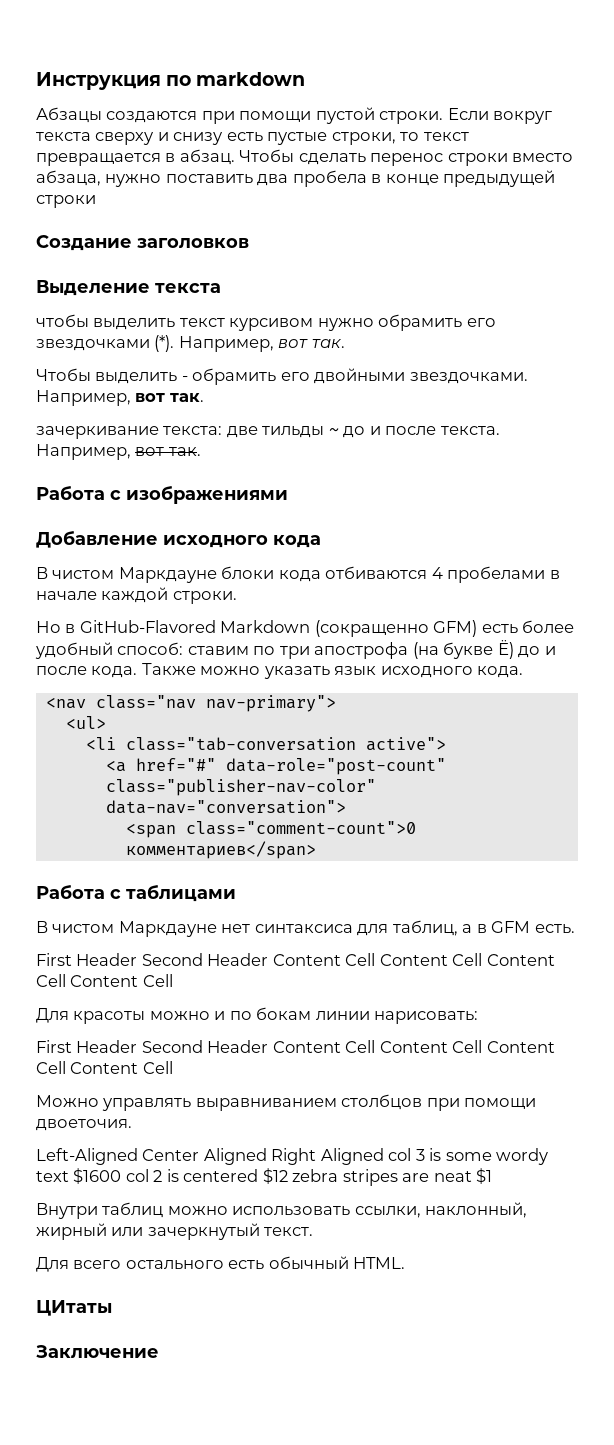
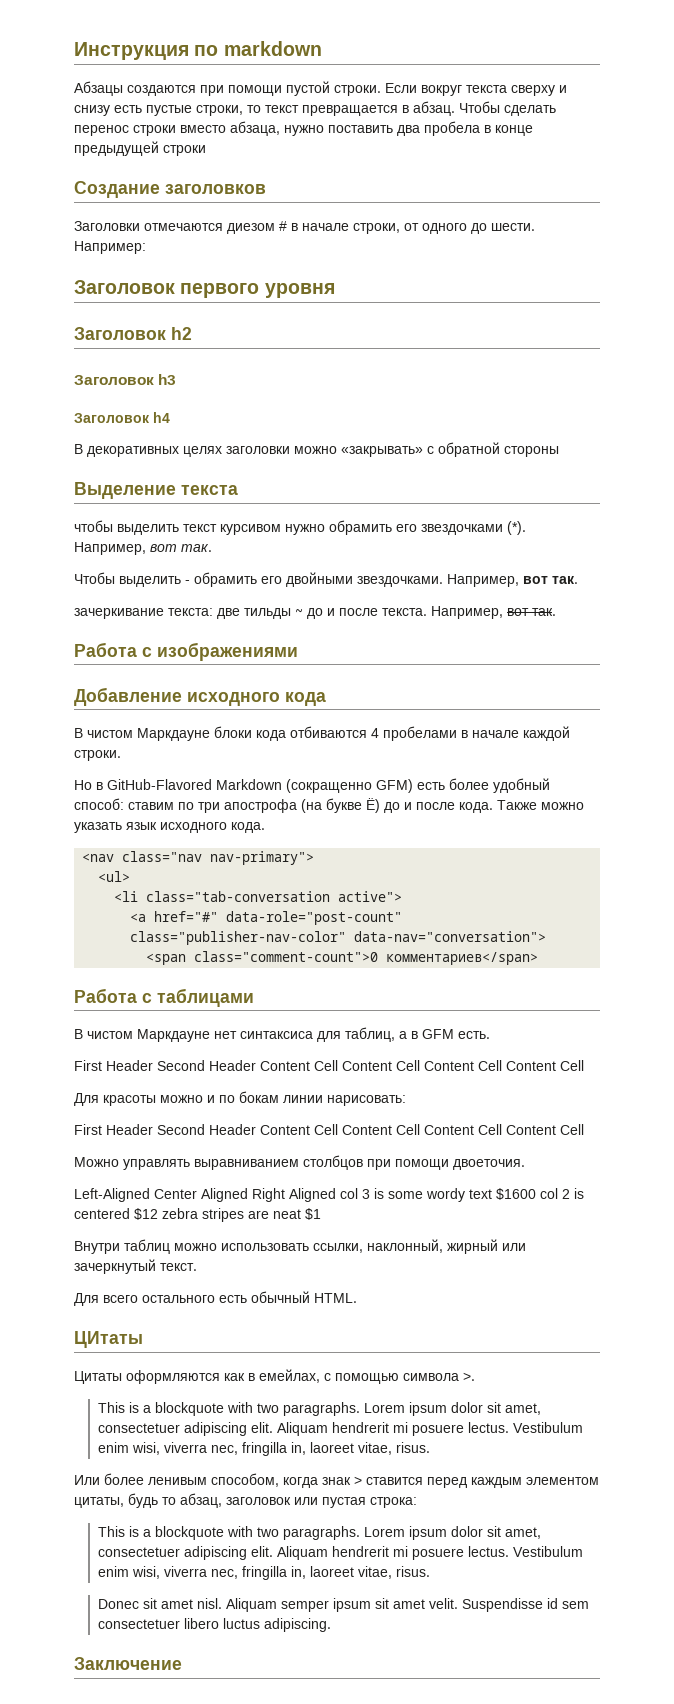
(249, 243) none -> [74,221,535,234] [74,241,146,254] [74,280,335,298] [74,327,192,340] [74,374,177,385] [74,412,170,423] [74,442,559,457] // Заголовки отмечаются диезом # в начале строки, от одного до шести. Например: // Заголовок первого уровня // Заголовок h2 // Заголовок h3 // Заголовок h4 // В декоративных целях заголовки можно «закрывать» с обратной стороны
(112, 1308) none -> [74,1369,475,1384] [98,1402,542,1416] [98,1422,584,1436] [98,1442,431,1456] [74,1473,599,1488] [74,1493,417,1508] [98,1526,542,1540] [98,1546,584,1560] [98,1566,431,1580] [98,1598,590,1612] [98,1618,332,1632] // Цитаты оформляются как в емейлах, с помощью символа >. // This is a blockquote with two paragraphs. Lorem ipsum dolor sit amet, consectetuer adipiscing elit. Aliquam hendrerit mi posuere lectus. Vestibulum enim wisi, viverra nec, fringilla in, laoreet vitae, risus. // Или более ленивым способом, когда знак > ставится перед каждым элементом цитаты, будь то абзац, заголовок или пустая строка: // This is a blockquote with two paragraphs. Lorem ipsum dolor sit amet, consectetuer adipiscing elit. Aliquam hendrerit mi posuere lectus. Vestibulum enim wisi, viverra nec, fringilla in, laoreet vitae, risus. // Donec sit amet nisl. Aliquam semper ipsum sit amet velit. Suspendisse id sem consectetuer libero luctus adipiscing.

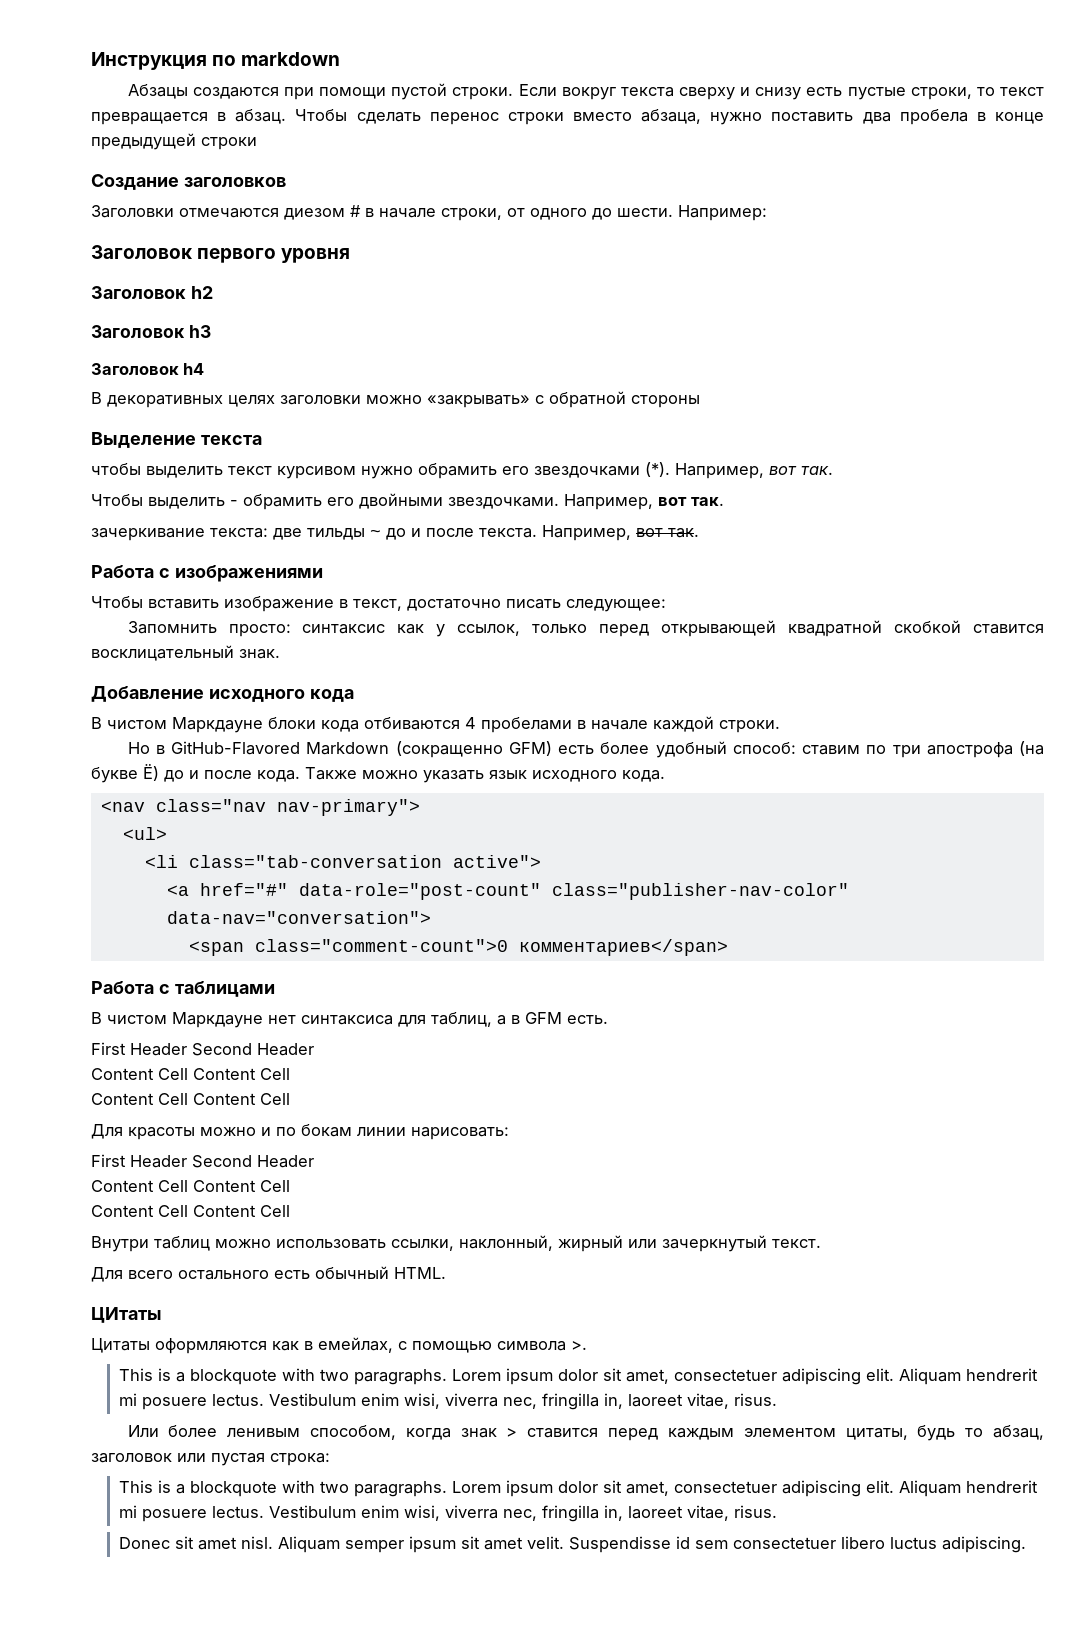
(298, 651) none -> [91,596,666,612] [127,620,1044,637] [91,645,280,661] // Чтобы вставить изображение в текст, достаточно писать следующее: // Запомнить просто: синтаксис как у ссылок, только перед открывающей квадратной скобкой ставится восклицательный знак.
[260,1060,420,1071] Content Cell Content Cell -> [91,1068,290,1080] // Content Cell Content Cell //
[260,1124,584,1135] [74,1155,525,1170] [74,1188,584,1202] [74,1208,321,1222] Content Cell Content Cell Content Cell Content Cell // Можно управлять выравниванием столбцов при помощи двоеточия. // Left-Aligned Center Aligned Right Aligned col 3 is some wordy text $1600 col 2 is centered $12 zebra stripes are neat $1 -> [91,1180,290,1192] [91,1205,290,1217] // Content Cell Content Cell // Content Cell Content Cell
[74,1657,182,1670] // Заключение -> (1027, 1544) none

